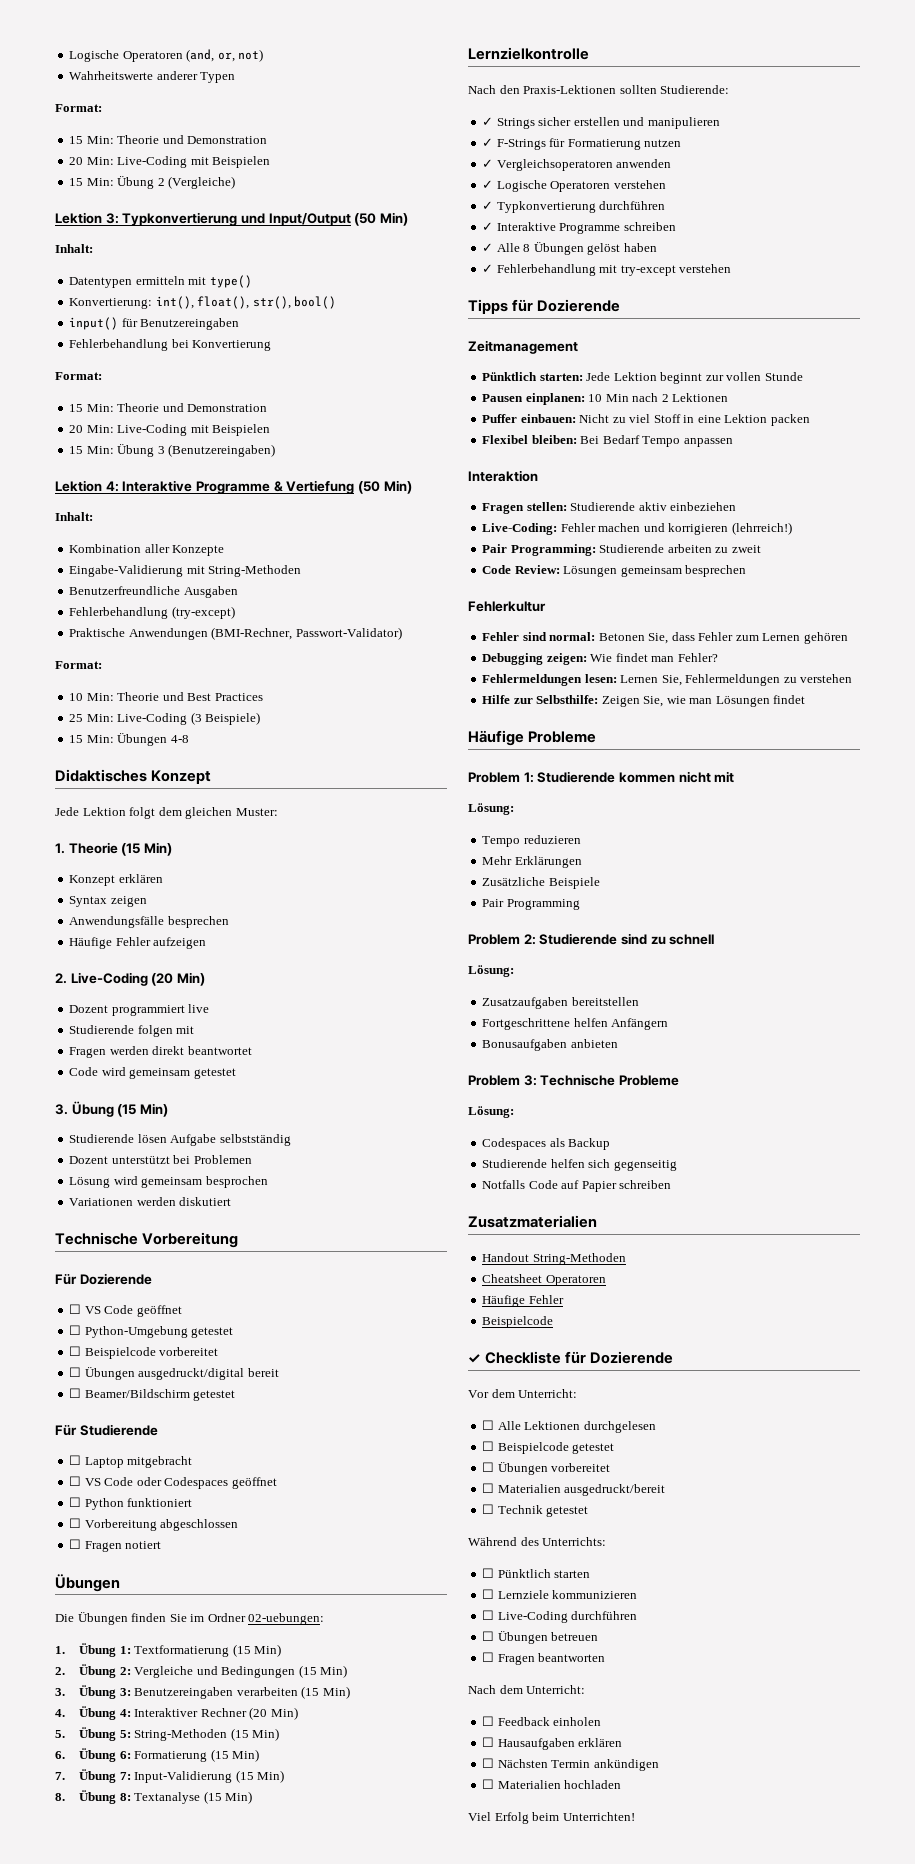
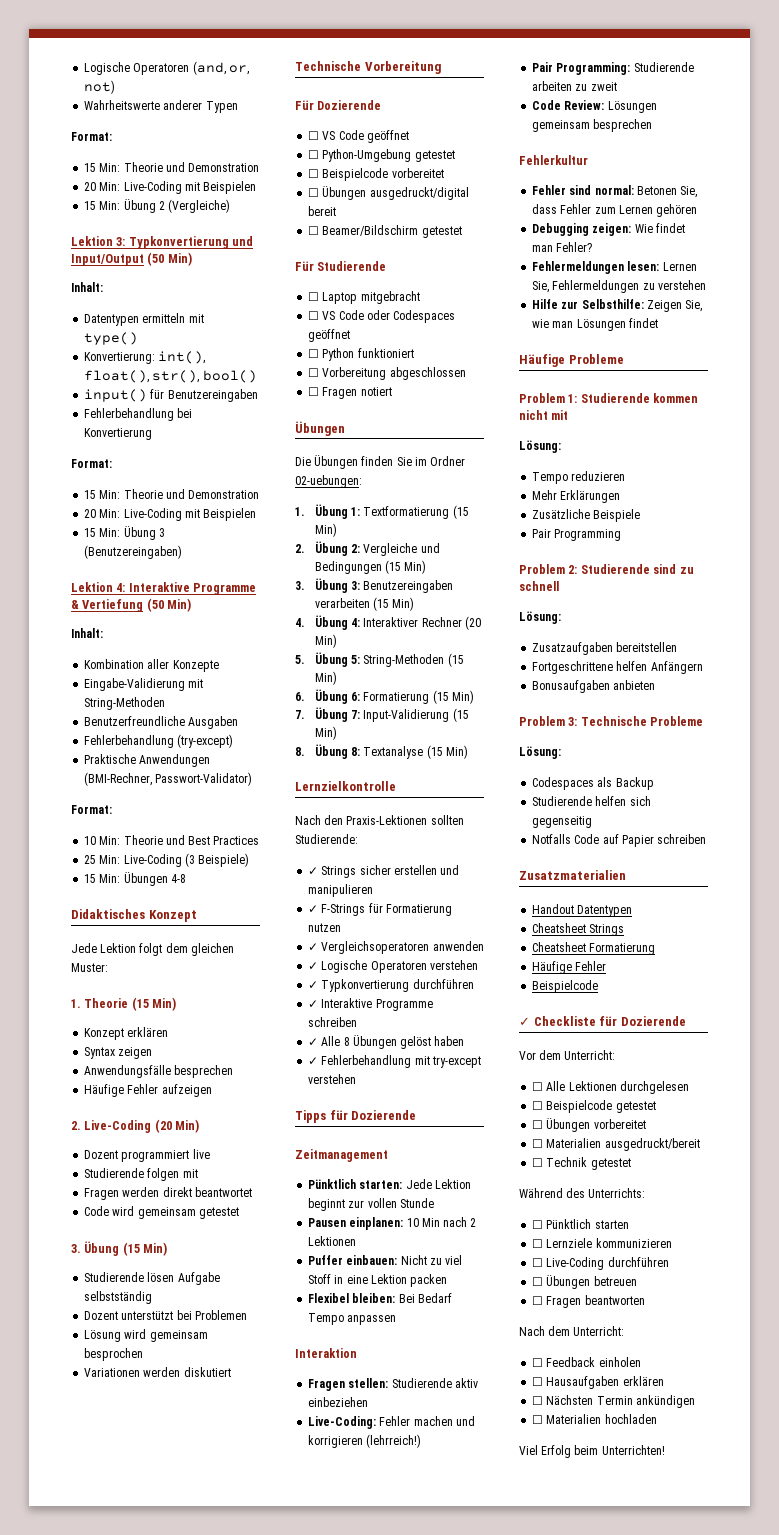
[532,1253,626,1265] [482,1274,606,1286] String-Methoden // Cheatsheet Operatoren -> [577,905,633,917] [532,923,625,936] [532,942,656,955] Datentypen // Cheatsheet Strings // Cheatsheet Formatierung

